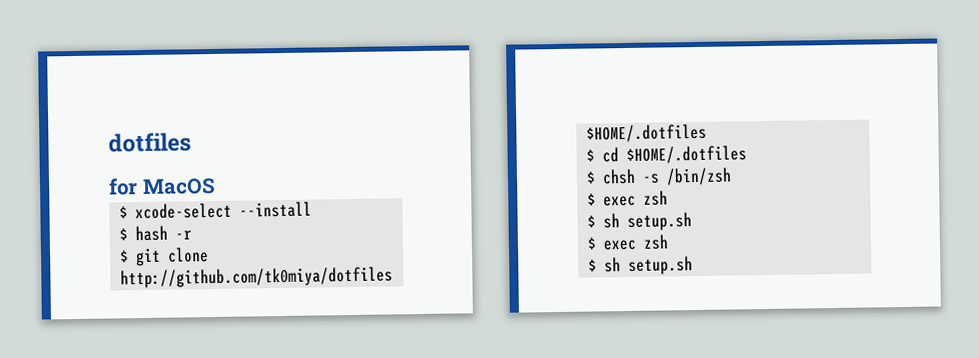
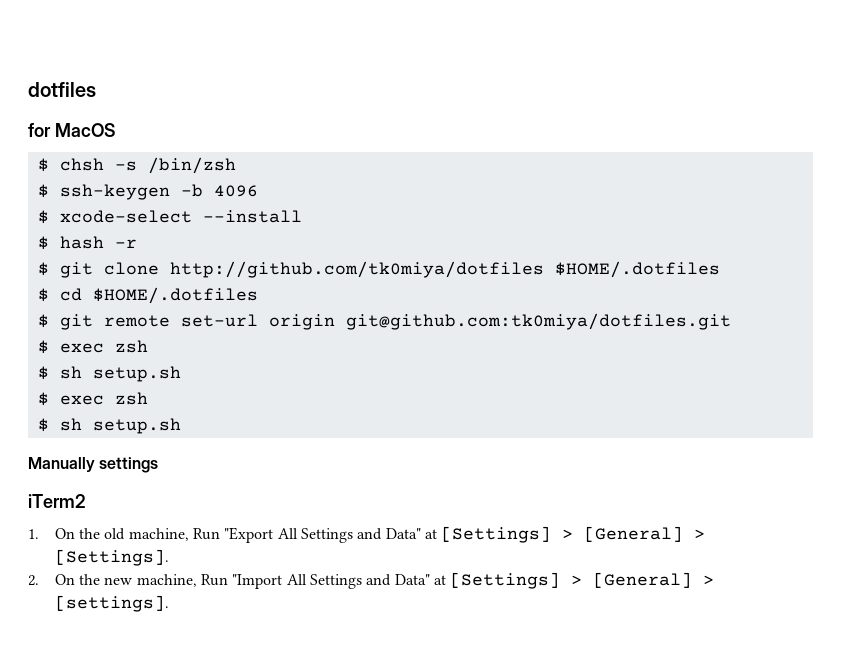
(215, 186) none -> [37,157,236,174] [37,184,258,200] // $ chsh -s /bin/zsh // $ ssh-keygen -b 4096
[601,167,732,186] chsh -s /bin/zsh -> [59,313,731,330] git remote set-url origin git@github.com:tk0miya/dotfiles.git
(693, 266) none -> [28,457,159,473] [28,494,86,508] [28,526,706,543] [54,549,169,566] [28,572,715,589] [54,595,169,612] // Manually settings // iTerm2 // 1. On the old machine, Run "Export All Settings and Data" at [Settings] > [General] > [Settings]. // 2. On the new machine, Run "Import All Settings and Data" at [Settings] > [General] > [settings].

